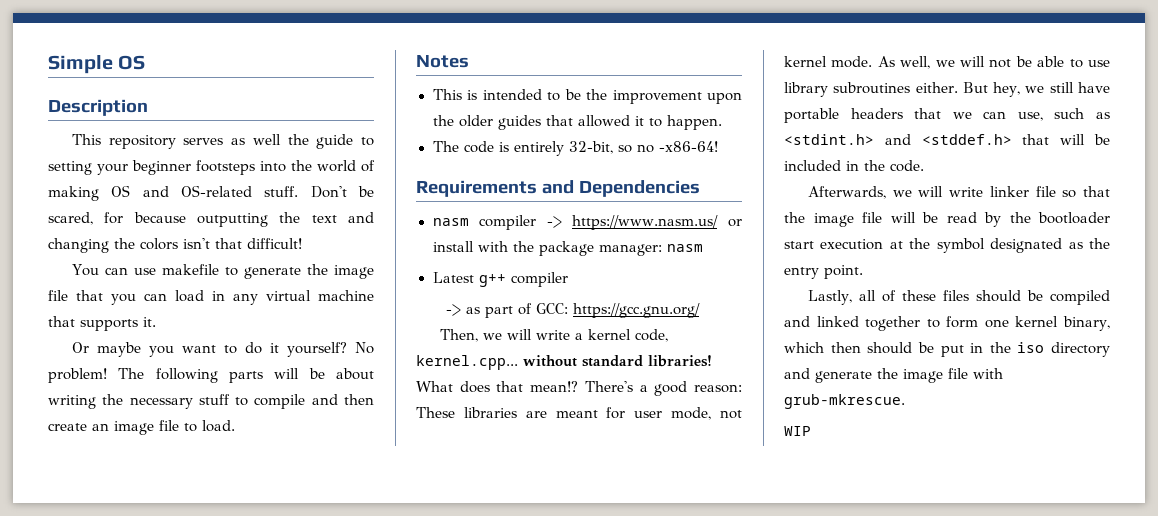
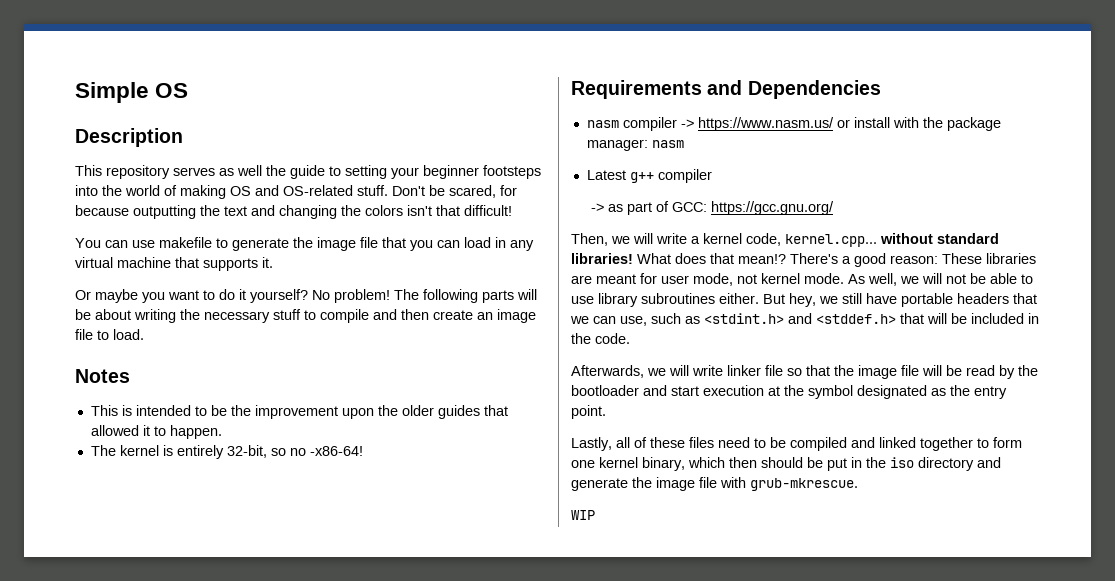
[463,141,494,153] code -> [119,445,159,456] kernel
(1110, 218) none -> [643,385,667,396] and
[975,290,1021,302] should -> [718,437,766,448] need to

